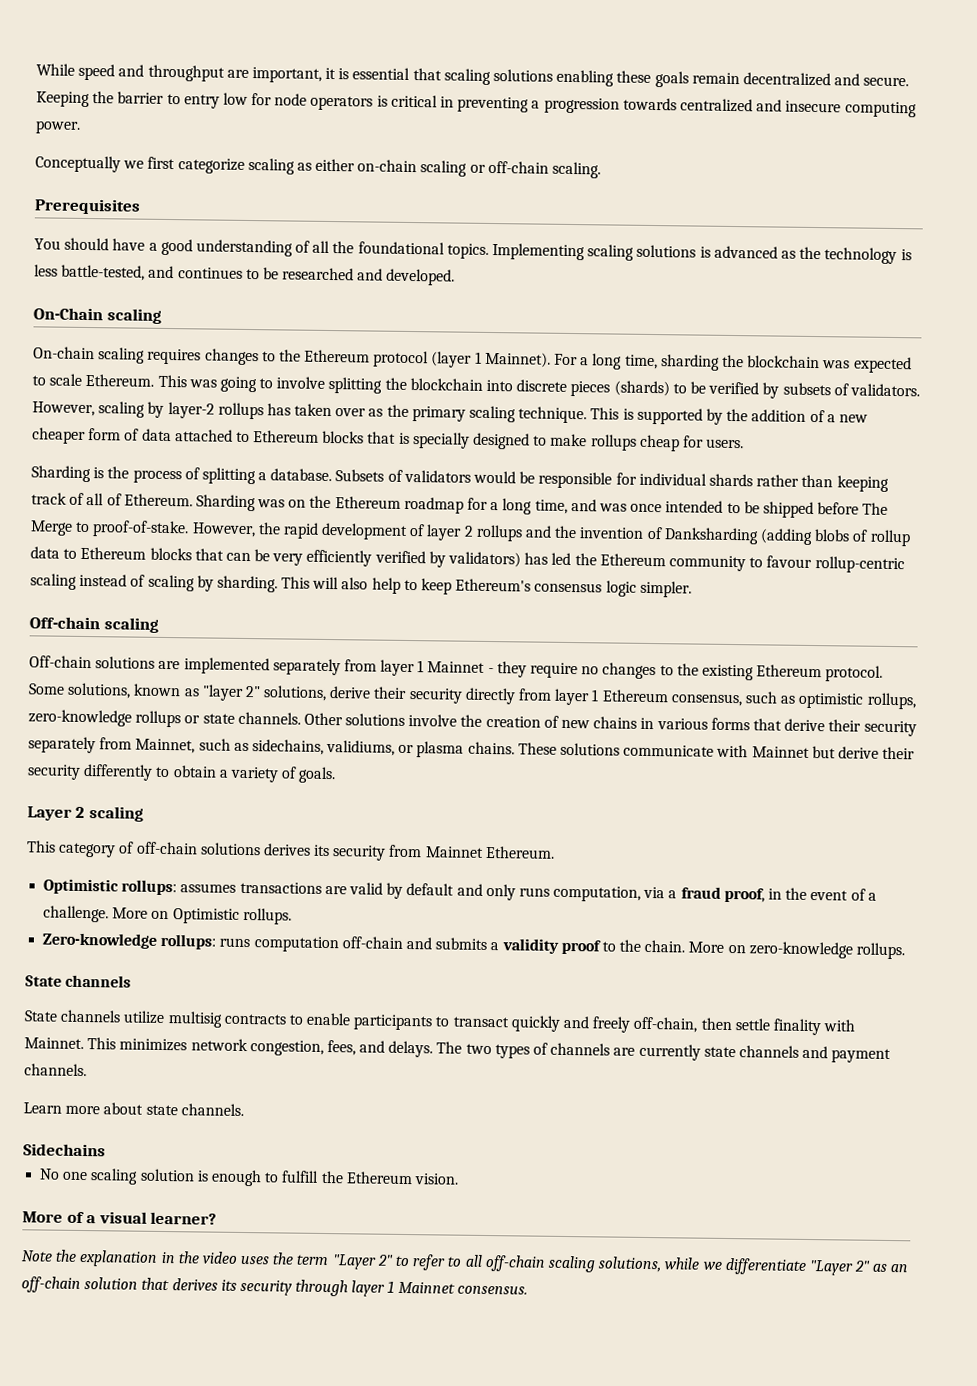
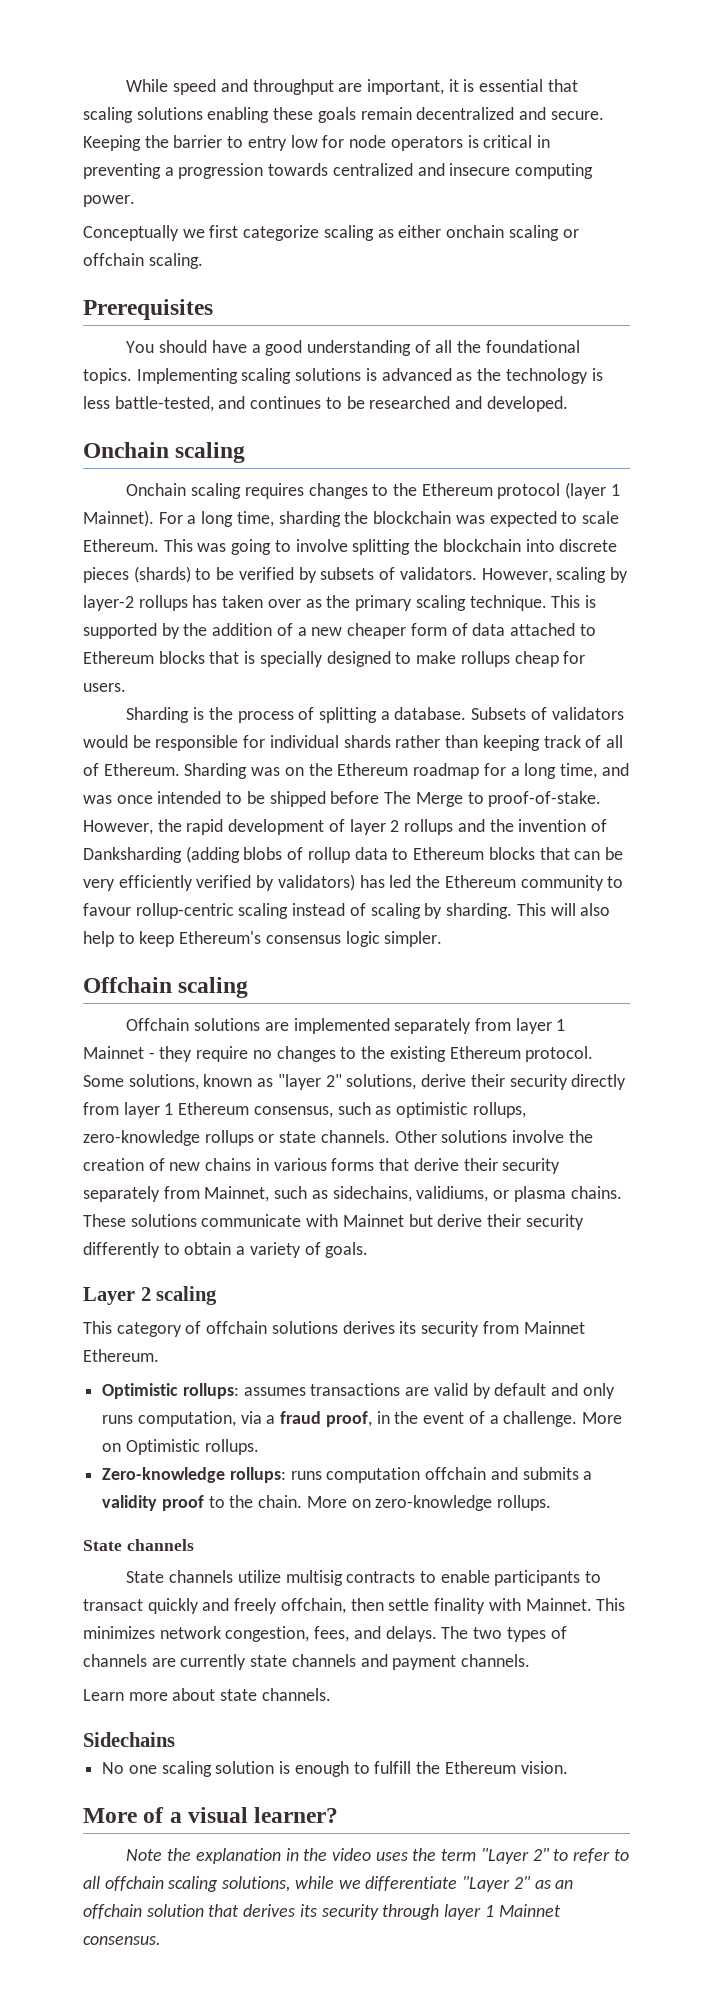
[357,159,418,173] on-chain -> [446,225,505,238] onchain
[487,160,549,174] off-chain -> [83,253,144,266] offchain
[33,307,162,324] [33,346,95,360] On-Chain scaling // On-chain -> [83,442,246,463] [126,483,187,496] Onchain scaling // Onchain
[29,616,159,633] [29,655,92,669] Off-chain scaling // Off-chain -> [83,977,249,998] [126,1018,190,1031] Offchain scaling // Offchain
[135,841,198,855] off-chain -> [206,1321,268,1334] offchain
[341,936,403,949] off-chain -> [425,1467,487,1480] offchain
[633,1016,698,1033] off-chain, -> [280,1598,346,1614] offchain,
[484,1255,546,1272] off-chain -> [104,1876,164,1891] offchain
[21,1276,81,1293] off-chain -> [83,1904,142,1919] offchain

